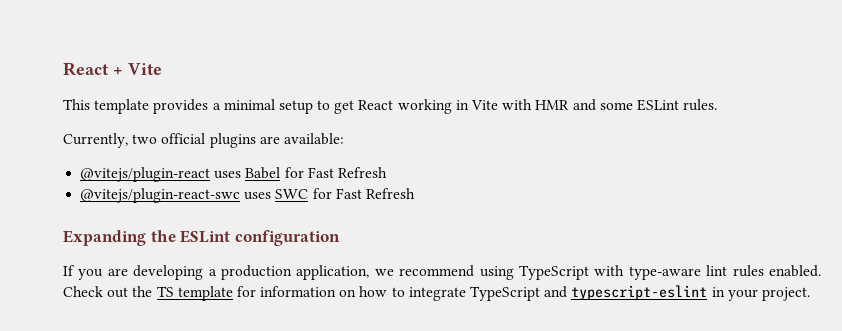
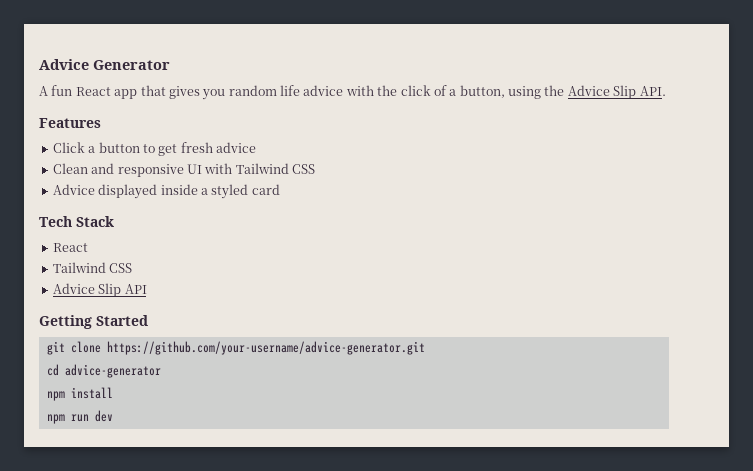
[63,62,162,76] [63,99,718,114] [63,133,344,148] [80,167,387,182] [80,188,415,203] [63,230,340,246] [63,265,821,280] [63,285,810,301] React + Vite // This template provides a minimal setup to get React working in Vite with HMR and some ESLint rules. // Currently, two official plugins are available: // @vitejs/plugin-react uses Babel for Fast Refresh // @vitejs/plugin-react-swc uses SWC for Fast Refresh // Expanding the ESLint configuration // If you are developing a production application, we recommend using TypeScript with type-aware lint rules enabled. Check out the TS template for information on how to integrate TypeScript and typescript-eslint in your project. -> [39,59,170,70] [39,85,666,100] [39,118,101,128] [52,142,256,156] [52,163,315,177] [52,184,280,199] [39,216,114,227] [52,243,88,252] [52,262,133,273] [52,283,147,297] [39,315,148,329] [46,341,425,355] [46,364,161,378] [46,387,113,401] [46,410,113,424] Advice Generator // A fun React app that gives you random life advice with the click of a button, using the Advice Slip API. // Features // Click a button to get fresh advice // Clean and responsive UI with Tailwind CSS // Advice displayed inside a styled card // Tech Stack // React // Tailwind CSS // Advice Slip API // Getting Started // git clone https://github.com/your-username/advice-generator.git // cd advice-generator // npm install // npm run dev

